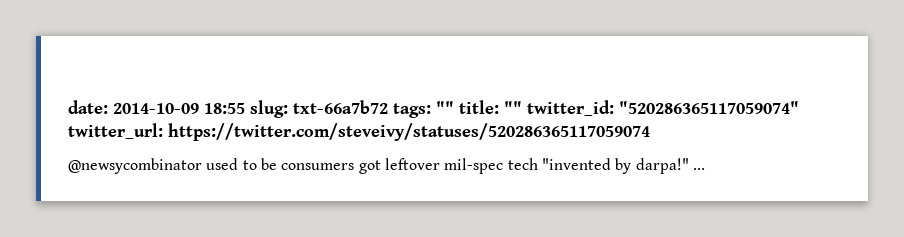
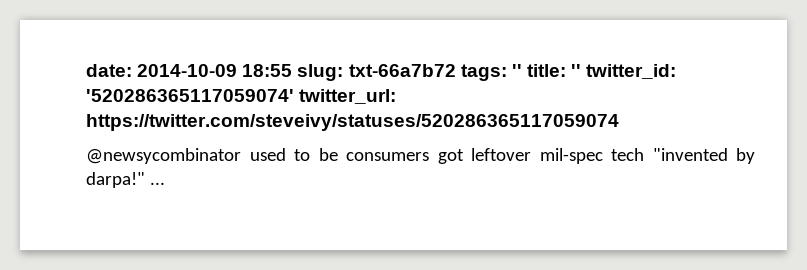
[436,100,799,116] "" title: "" twitter_id: "520286365117059074" -> [511,64,677,79] [86,89,294,102] '' title: '' twitter_id: '520286365117059074'

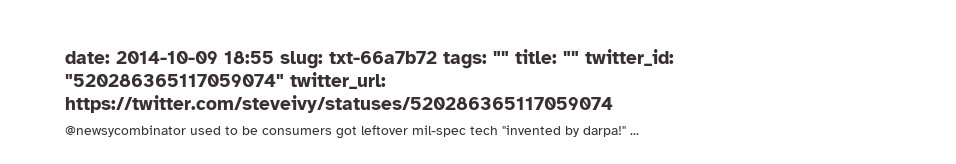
[511,64,677,79] [86,89,294,102] '' title: '' twitter_id: '520286365117059074' -> [493,49,674,66] [65,74,284,87] "" title: "" twitter_id: "520286365117059074"

